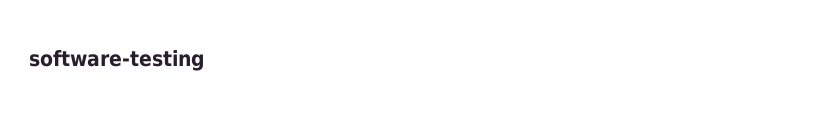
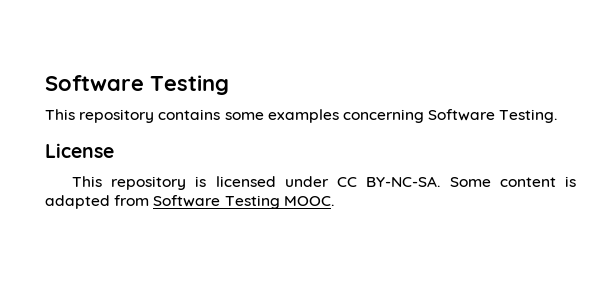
[29,50,205,71] software-testing -> [45,75,229,95] [45,109,558,123] [45,143,114,158] [71,176,576,190] [45,195,334,209] Software Testing // This repository contains some examples concerning Software Testing. // License // This repository is licensed under CC BY-NC-SA. Some content is adapted from Software Testing MOOC.

